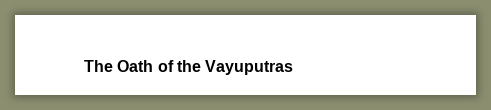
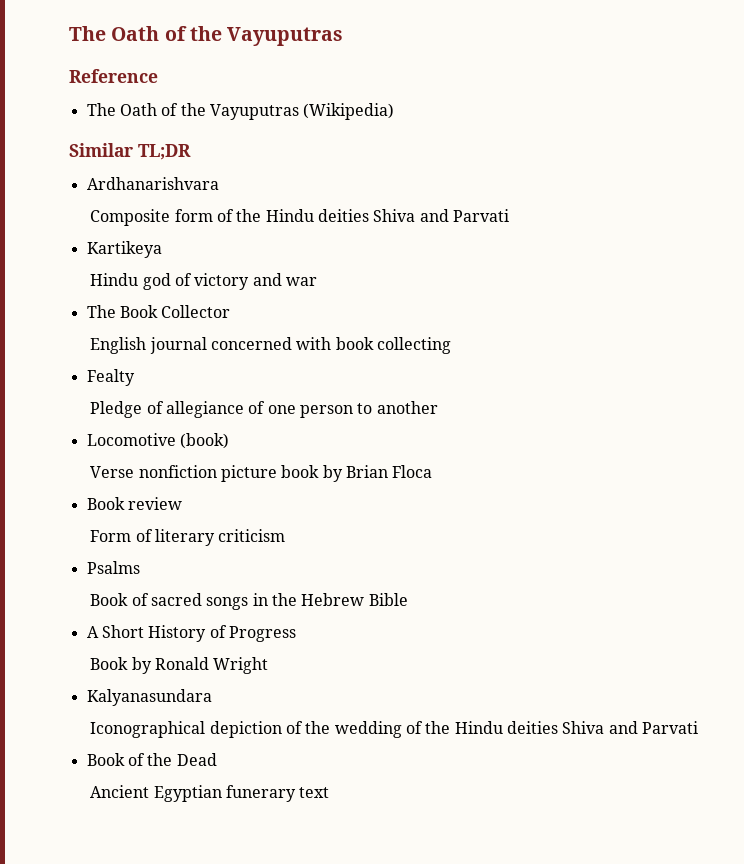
[84,60,294,75] The Oath of the Vayuputras -> [69,26,344,46] [69,69,158,83] [86,103,395,120] [69,143,191,160] [86,177,219,190] [90,209,510,226] [86,241,162,258] [90,273,318,290] [86,305,231,318] [90,337,452,354] [86,369,135,386] [90,401,438,418] [86,433,229,449] [90,465,433,482] [86,497,182,510] [90,529,286,546] [86,561,140,574] [90,593,408,610] [86,625,296,642] [90,657,269,674] [86,689,212,706] [90,721,698,738] [86,753,217,766] [90,785,330,802] The Oath of the Vayuputras // Reference // The Oath of the Vayuputras (Wikipedia) // Similar TL;DR // Ardhanarishvara // Composite form of the Hindu deities Shiva and Parvati // Kartikeya // Hindu god of victory and war // The Book Collector // English journal concerned with book collecting // Fealty // Pledge of allegiance of one person to another // Locomotive (book) // Verse nonfiction picture book by Brian Floca // Book review // Form of literary criticism // Psalms // Book of sacred songs in the Hebrew Bible // A Short History of Progress // Book by Ronald Wright // Kalyanasundara // Iconographical depiction of the wedding of the Hindu deities Shiva and Parvati // Book of the Dead // Ancient Egyptian funerary text

